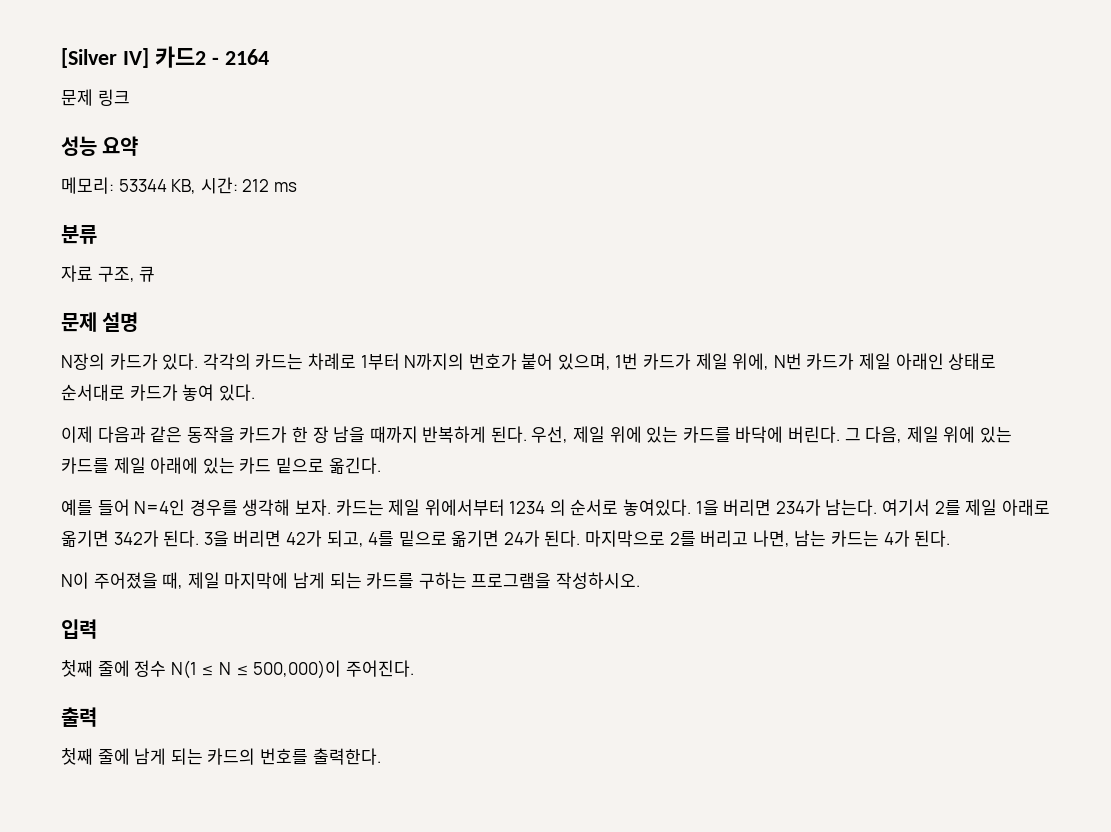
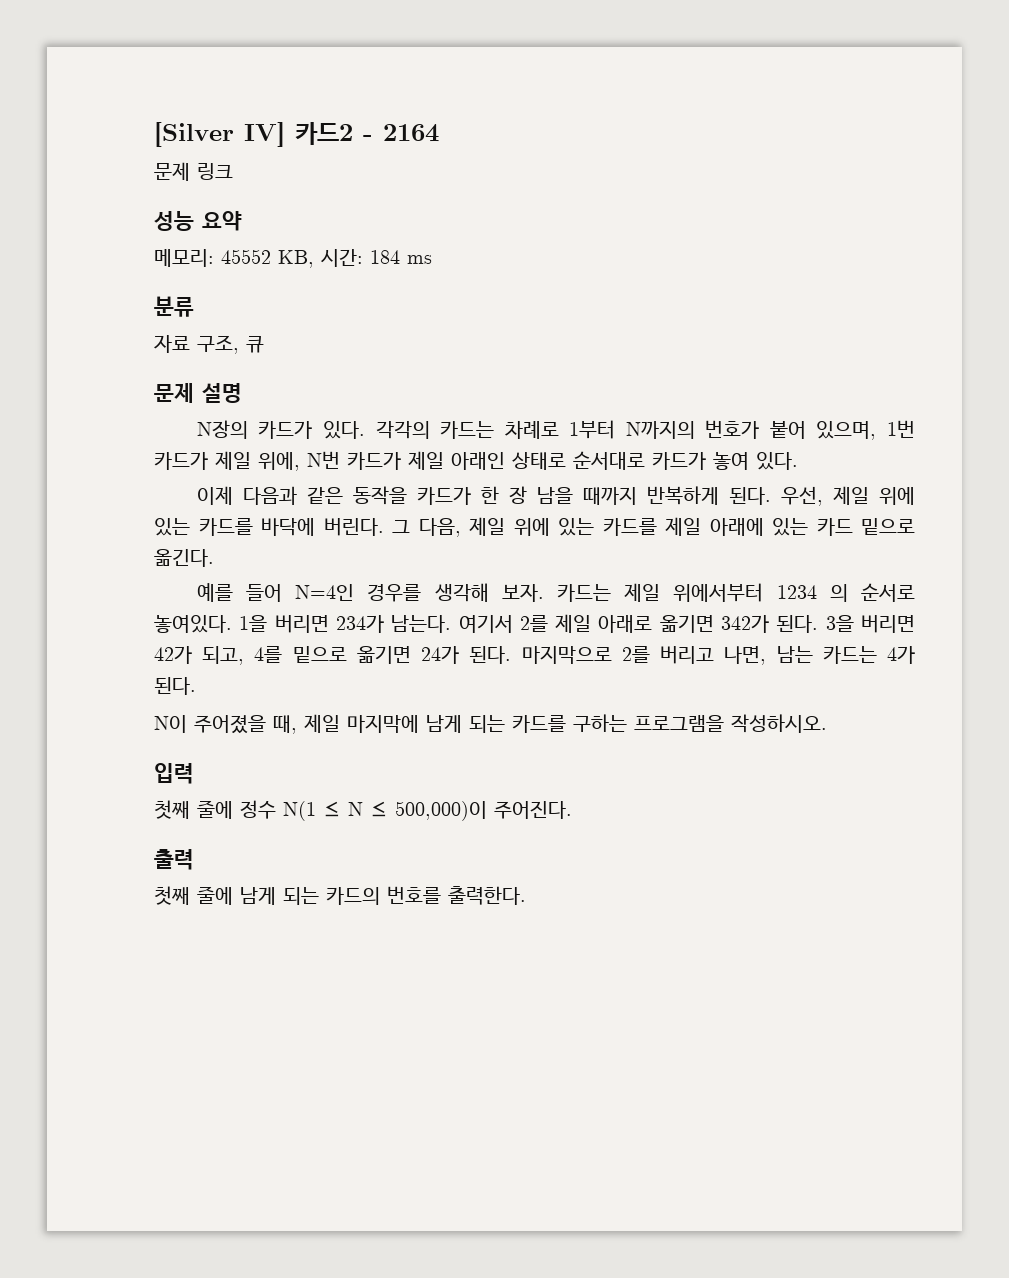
[118,179,167,192] 53344 -> [221,249,271,264] 45552
[242,179,270,192] 212 -> [370,250,400,264] 184

